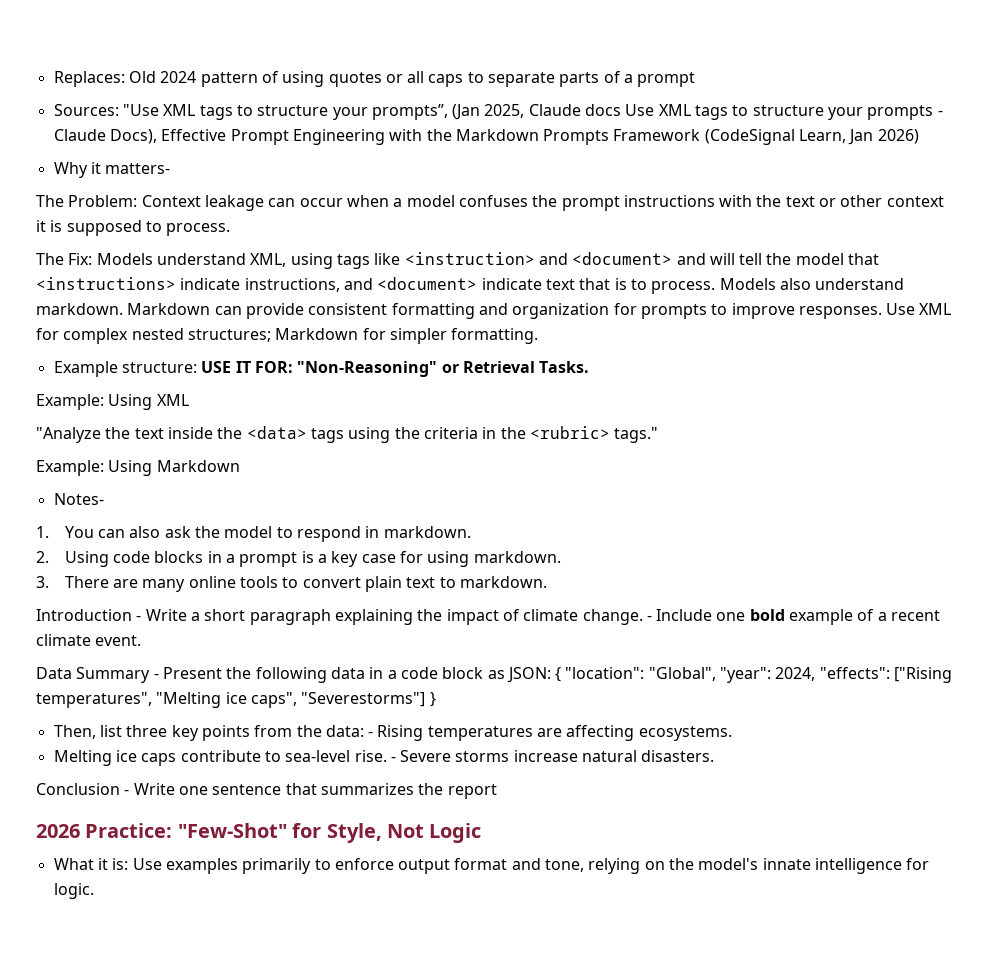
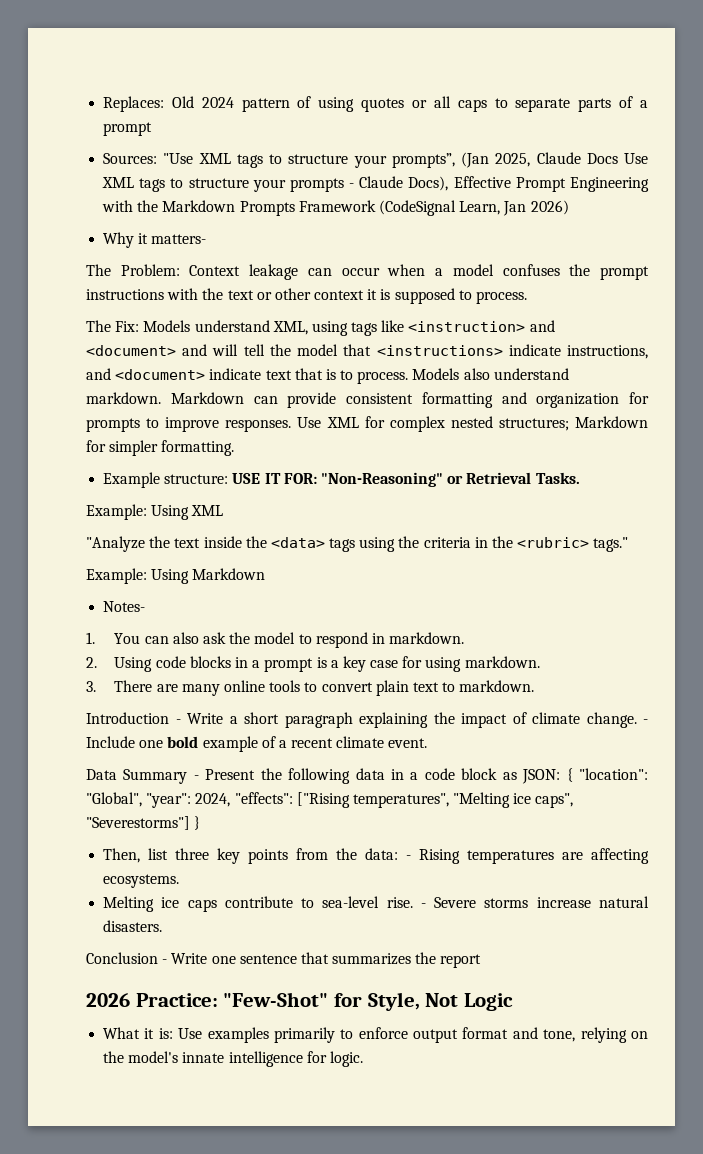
[585,104,622,116] docs -> [586,153,618,164] Docs

